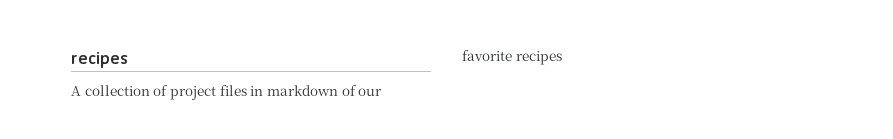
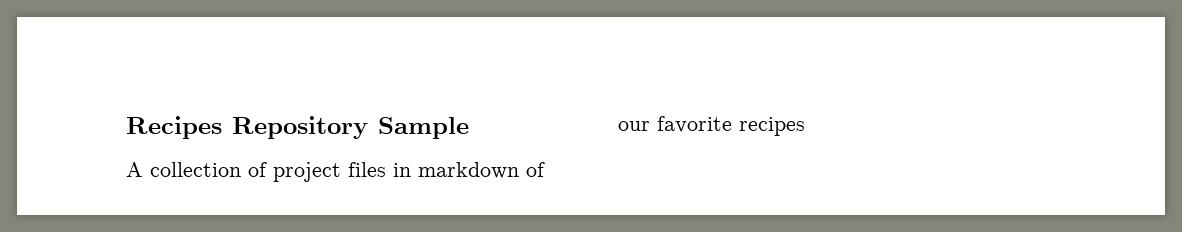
[71,52,128,68] recipes -> [126,116,469,139] Recipes Repository Sample

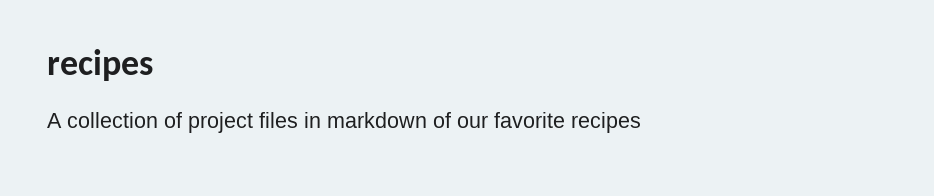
[126,116,469,139] Recipes Repository Sample -> [47,49,153,81] recipes

